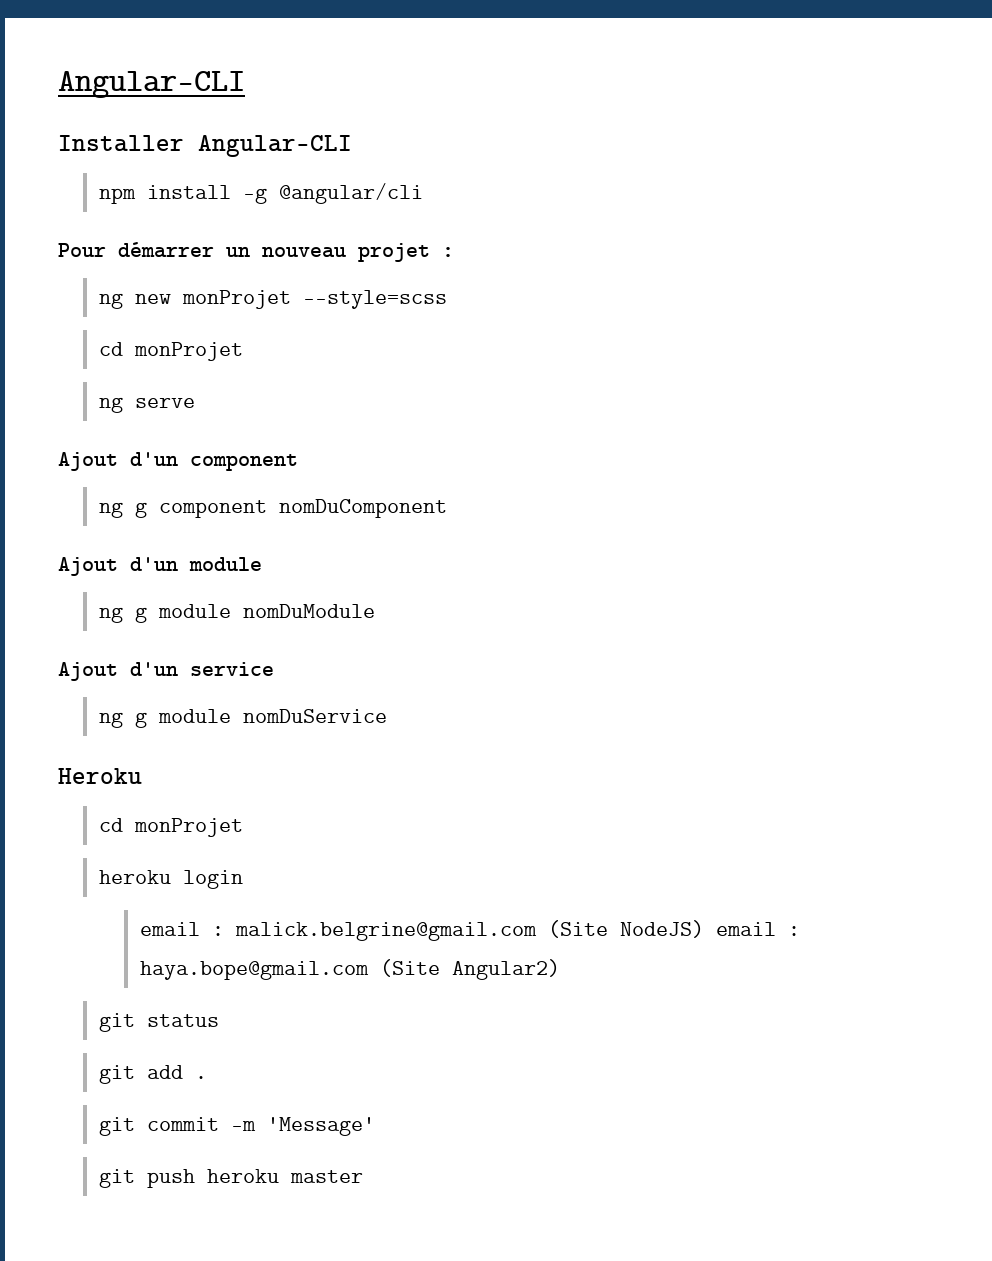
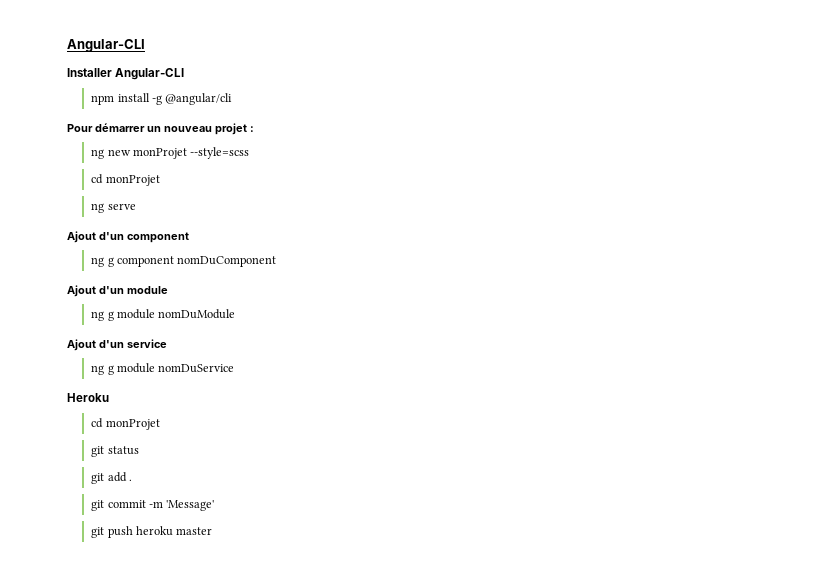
[99,870,244,889] [140,920,801,941] [140,959,561,980] // heroku login // email : malick.belgrine@gmail.com (Site NodeJS) email : haya.bope@gmail.com (Site Angular2) -> (160, 424) none

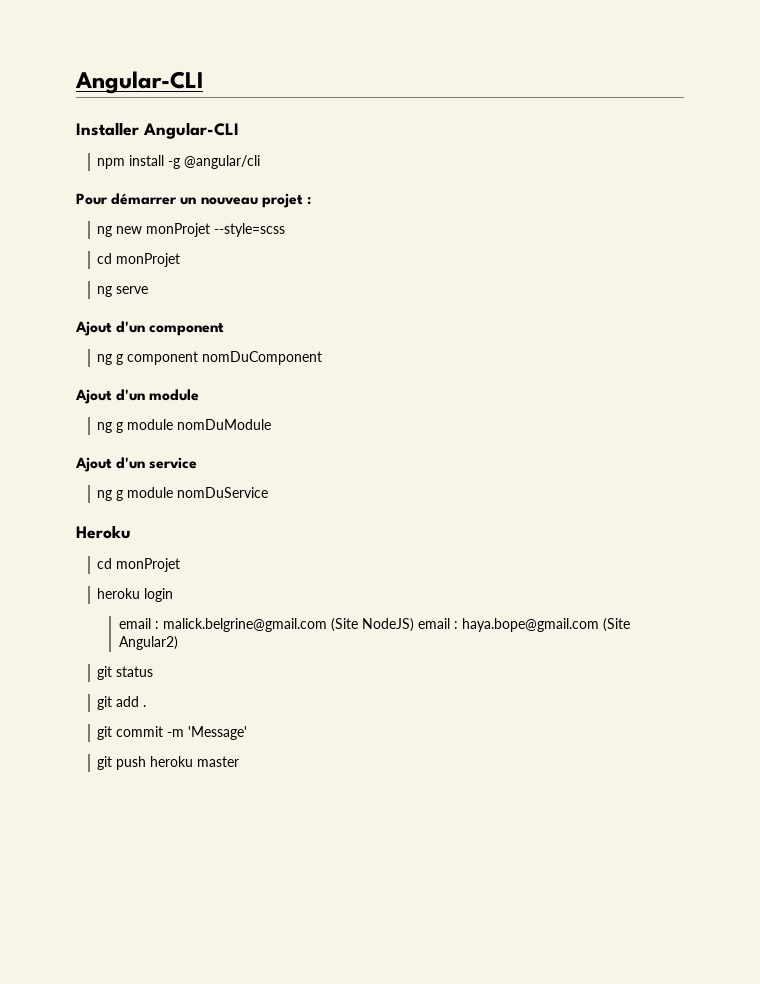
(160, 424) none -> [97,588,174,602] [118,618,630,632] [118,636,178,650] // heroku login // email : malick.belgrine@gmail.com (Site NodeJS) email : haya.bope@gmail.com (Site Angular2)

